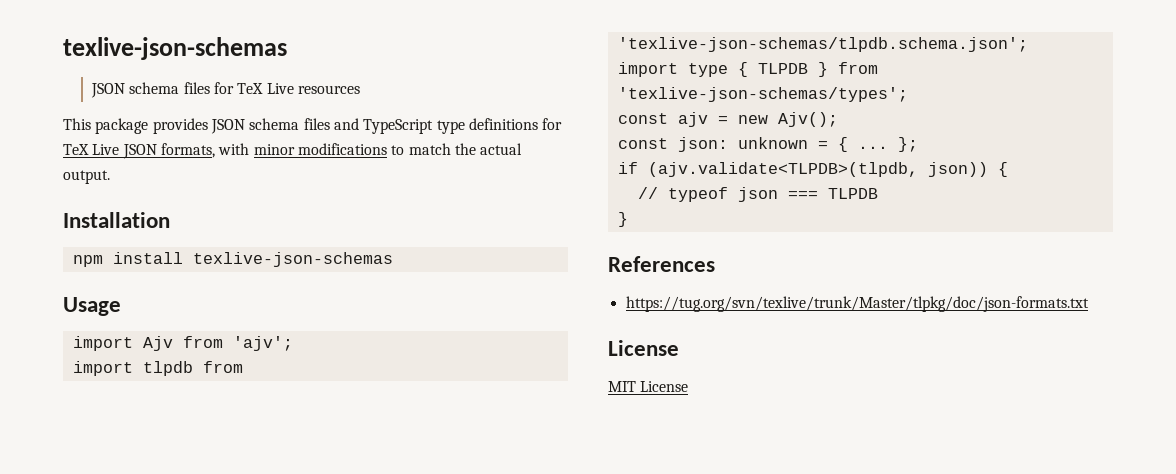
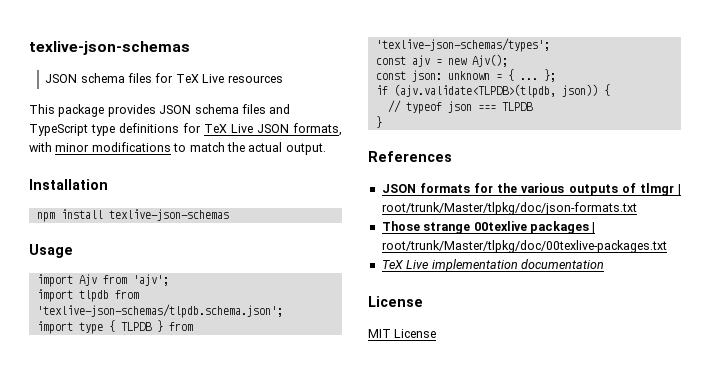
[625,296,1089,312] https://tug.org/svn/texlive/trunk/Master/tlpkg/doc/json-formats.txt -> [381,183,681,196] [381,202,637,215] [381,221,596,234] [381,240,667,253] [381,259,604,272] JSON formats for the various outputs of tlmgr | root/trunk/Master/tlpkg/doc/json-formats.txt // Those strange 00texlive packages | root/trunk/Master/tlpkg/doc/00texlive-packages.txt // TeX Live implementation documentation

